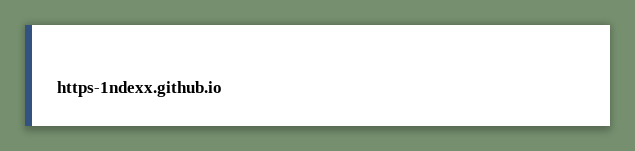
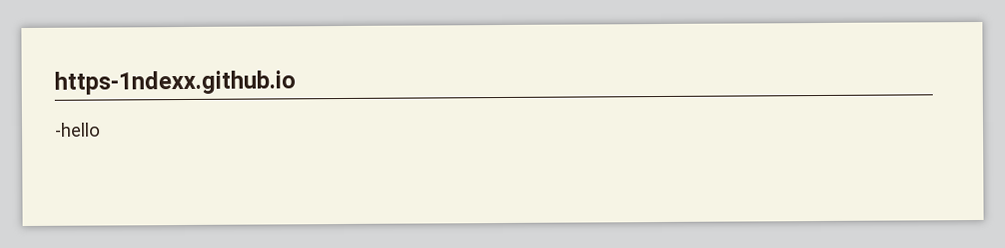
(222, 89) none -> [54,122,101,137] // -hello

